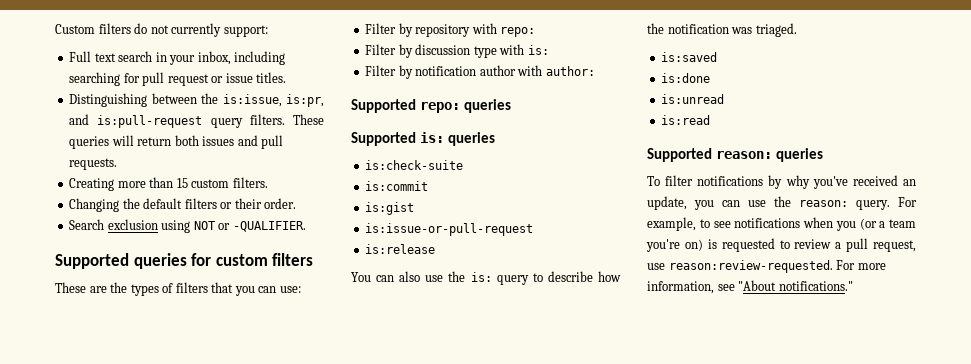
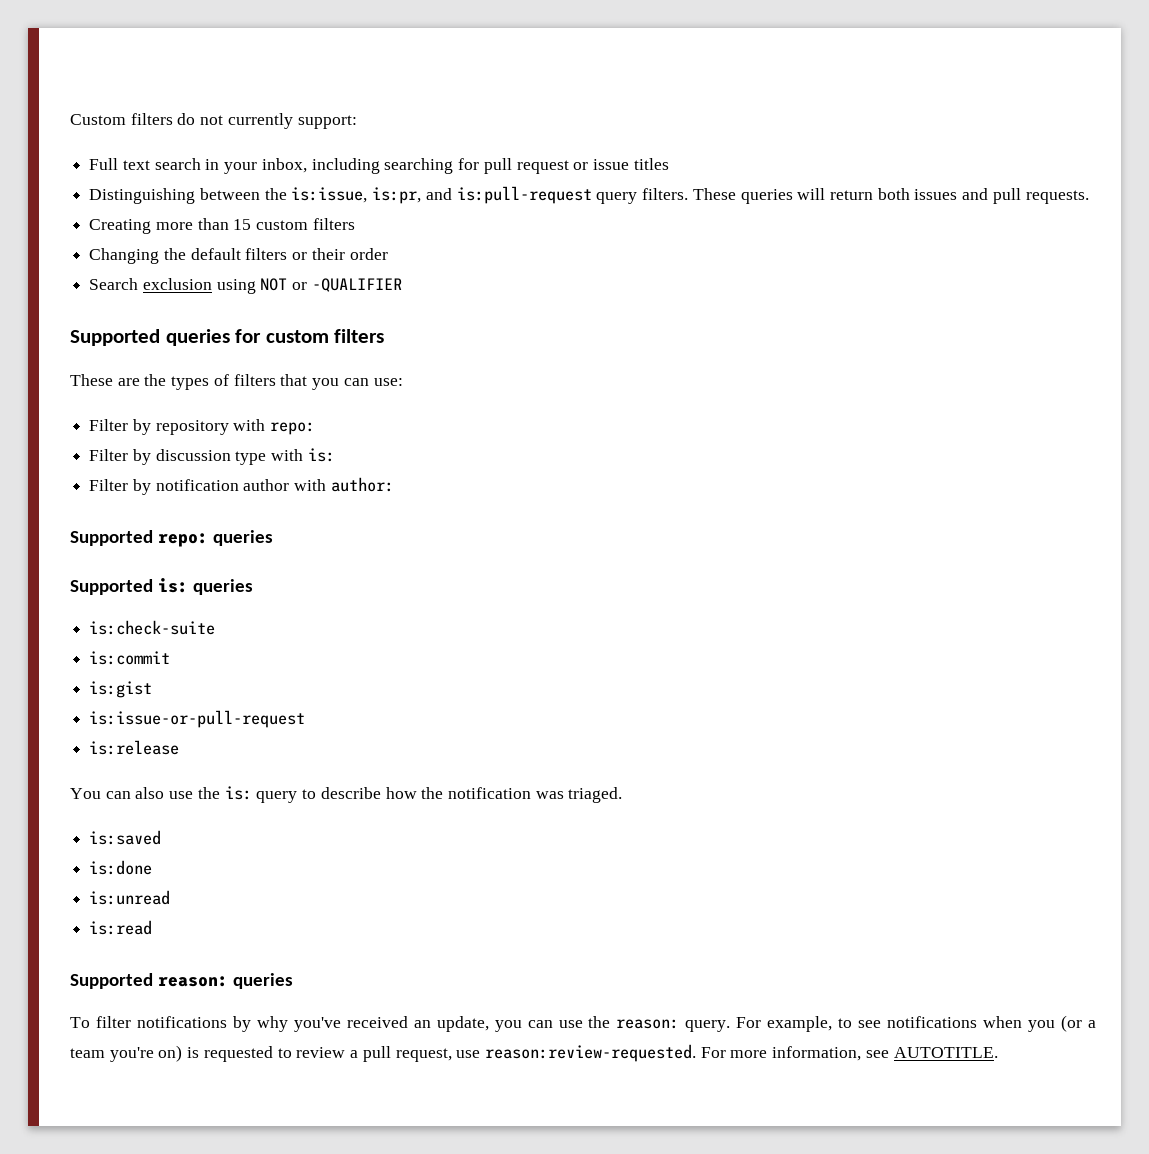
[256,72,287,83] titles. -> [633,158,669,170] titles
[232,177,268,188] filters. -> [312,218,355,230] filters
[264,198,297,209] order. -> [349,248,388,260] order
[232,221,306,232] -QUALIFIER. -> [311,278,402,292] -QUALIFIER
[738,280,853,291] "About notifications." -> [893,1047,998,1058] AUTOTITLE.

